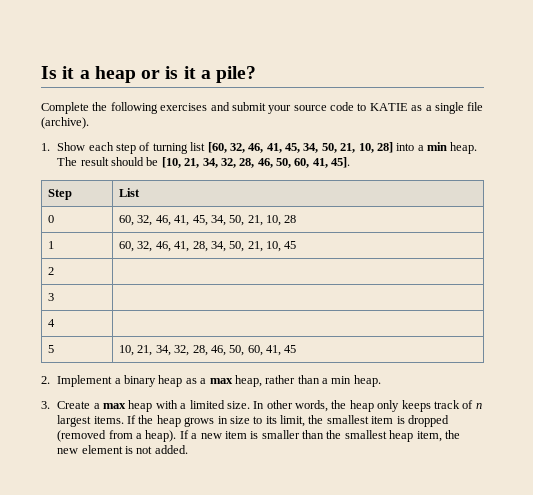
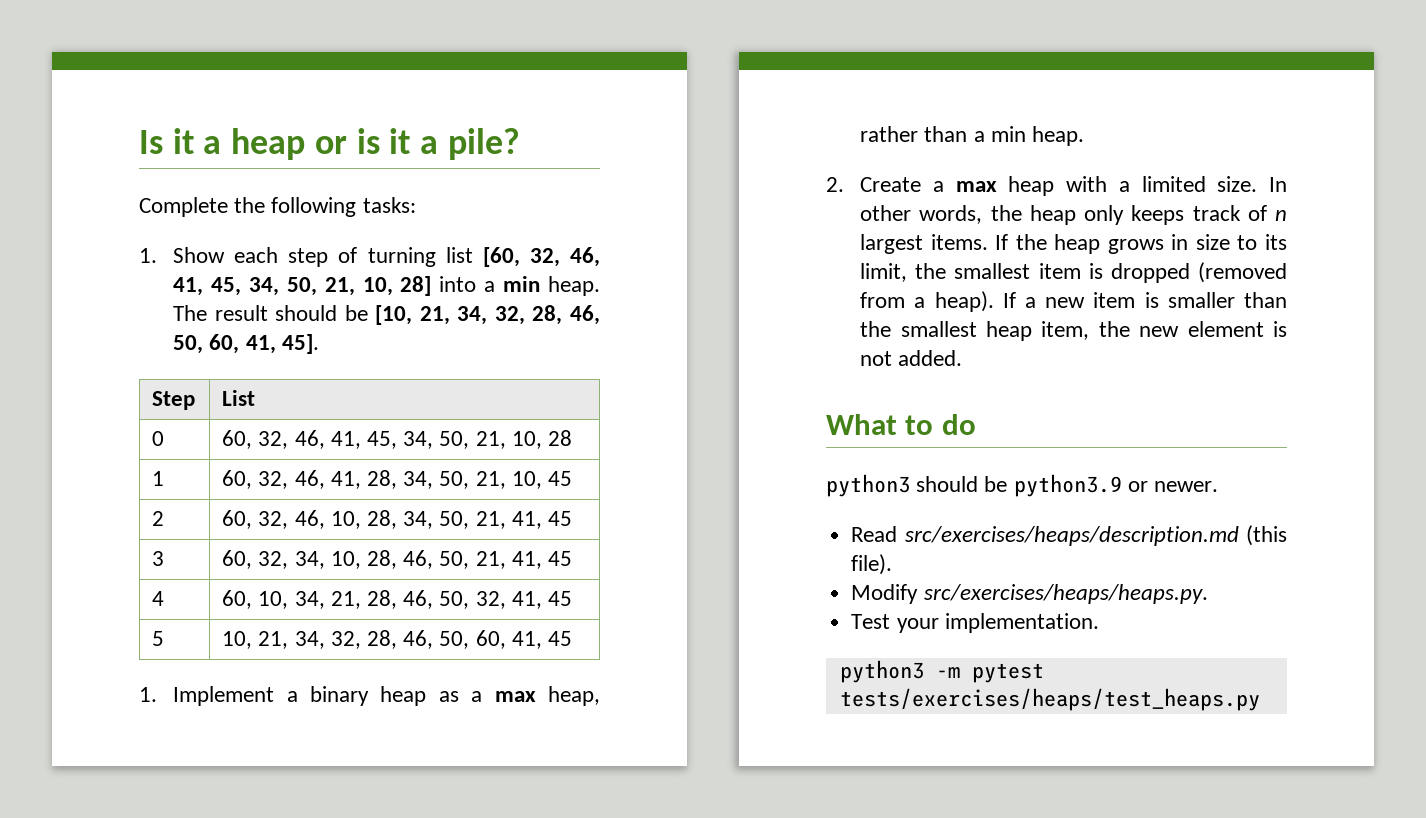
[160,102,484,114] [41,117,89,129] exercises and submit your source code to KATIE as a single file (archive). -> [362,197,416,213] tasks:
[48,293,55,301] [48,319,56,327] // 3 | // 4 | -> [222,510,573,529] [152,551,165,566] [222,550,573,569] [152,591,165,606] [222,590,573,609] 60, 32, 46, 10, 28, 34, 50, 21, 41, 45 // 3 | 60, 32, 34, 10, 28, 46, 50, 21, 41, 45 // 4 | 60, 10, 34, 21, 28, 46, 50, 32, 41, 45
[41,376,50,384] 2. -> [139,687,157,702] 1.
[41,401,50,409] 3. -> [826,177,844,192] 2.
(188, 449) none -> [826,414,976,435] [826,474,1219,497] [851,525,1287,546] [851,554,893,575] [851,584,1208,604] [851,613,1099,633] [839,660,1044,683] [839,688,1260,711] // What to do // python3 should be python3.9 or newer. // Read src/exercises/heaps/description.md (this file). // Modify src/exercises/heaps/heaps.py. // Test your implementation. // python3 -m pytest tests/exercises/heaps/test_heaps.py

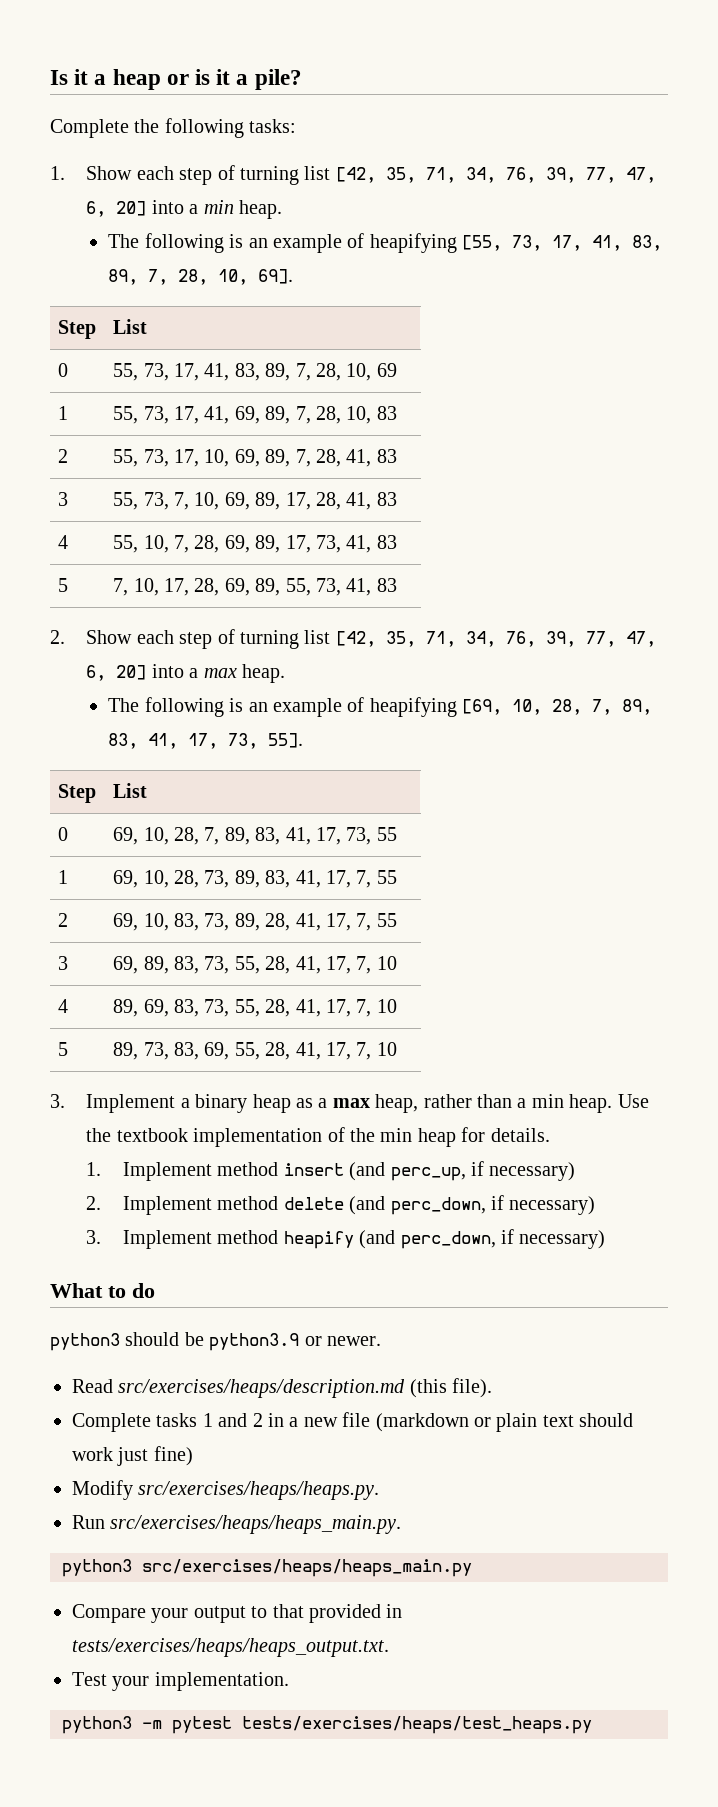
[482,247,600,267] [173,276,601,296] [173,305,600,325] [173,334,319,354] [152,391,196,410] [222,390,256,406] [152,431,165,446] [222,430,573,449] [152,471,165,486] [222,470,573,489] [152,511,165,526] [222,510,573,529] [152,551,165,566] [222,550,573,569] [152,591,165,606] [222,590,573,609] [152,631,165,646] [222,630,573,649] [139,687,157,702] [60, 32, 46, 41, 45, 34, 50, 21, 10, 28] into a min heap. The result should be [10, 21, 34, 32, 28, 46, 50, 60, 41, 45]. // Step | List // 0 | 60, 32, 46, 41, 45, 34, 50, 21, 10, 28 // 1 | 60, 32, 46, 41, 28, 34, 50, 21, 10, 45 // 2 | 60, 32, 46, 10, 28, 34, 50, 21, 41, 45 // 3 | 60, 32, 34, 10, 28, 46, 50, 21, 41, 45 // 4 | 60, 10, 34, 21, 28, 46, 50, 32, 41, 45 // 5 | 10, 21, 34, 32, 28, 46, 50, 60, 41, 45 // 1. -> [335,167,656,183] [86,200,283,219] [108,233,663,253] [108,269,294,285] [58,320,97,339] [113,319,148,334] [58,363,69,377] [113,363,397,381] [58,406,69,420] [113,406,397,424] [58,449,69,463] [113,449,397,467] [58,492,69,506] [113,492,397,510] [58,535,69,549] [113,535,397,553] [58,578,69,592] [113,578,397,596] [50,629,656,649] [86,664,286,683] [108,697,653,717] [108,733,304,749] [58,784,97,803] [113,783,148,798] [58,827,69,841] [113,827,397,845] [58,870,69,884] [113,870,397,888] [58,913,69,927] [113,913,397,931] [58,956,69,970] [113,956,397,974] [58,999,69,1013] [113,999,397,1017] [58,1042,69,1056] [113,1042,397,1060] [50,1094,65,1108] [42, 35, 71, 34, 76, 39, 77, 47, 6, 20] into a min heap. // The following is an example of heapifying [55, 73, 17, 41, 83, 89, 7, 28, 10, 69]. // Step | List // 0 | 55, 73, 17, 41, 83, 89, 7, 28, 10, 69 // 1 | 55, 73, 17, 41, 69, 89, 7, 28, 10, 83 // 2 | 55, 73, 17, 10, 69, 89, 7, 28, 41, 83 // 3 | 55, 73, 7, 10, 69, 89, 17, 28, 41, 83 // 4 | 55, 10, 7, 28, 69, 89, 17, 73, 41, 83 // 5 | 7, 10, 17, 28, 69, 89, 55, 73, 41, 83 // 2. Show each step of turning list [42, 35, 71, 34, 76, 39, 77, 47, 6, 20] into a max heap. // The following is an example of heapifying [69, 10, 28, 7, 89, 83, 41, 17, 73, 55]. // Step | List // 0 | 69, 10, 28, 7, 89, 83, 41, 17, 73, 55 // 1 | 69, 10, 28, 73, 89, 83, 41, 17, 7, 55 // 2 | 69, 10, 83, 73, 89, 28, 41, 17, 7, 55 // 3 | 69, 89, 83, 73, 55, 28, 41, 17, 7, 10 // 4 | 89, 69, 83, 73, 55, 28, 41, 17, 7, 10 // 5 | 89, 73, 83, 69, 55, 28, 41, 17, 7, 10 // 3.
[826,176,1287,196] [860,205,1287,225] [860,234,1287,254] [860,262,1287,283] [860,291,1287,312] [860,321,1287,341] [860,350,963,366] // 2. Create a max heap with a limited size. In other words, the heap only keeps track of n largest items. If the heap grows in size to its limit, the smallest item is dropped (removed from a heap). If a new item is smaller than the smallest heap item, the new element is not added. -> [617,1094,649,1108] [86,1127,550,1147] [86,1161,576,1181] [86,1195,596,1215] [86,1229,606,1249] Use the textbook implementation of the min heap for details. // 1. Implement method insert (and perc_up, if necessary) // 2. Implement method delete (and perc_down, if necessary) // 3. Implement method heapify (and perc_down, if necessary)
[851,584,1208,604] Modify src/exercises/heaps/heaps.py. -> [72,1412,634,1432] [72,1446,193,1466] [72,1480,380,1500] [72,1515,402,1534] [62,1559,472,1577] [72,1604,403,1623] [72,1638,389,1657] Complete tasks 1 and 2 in a new file (markdown or plain text should work just fine) // Modify src/exercises/heaps/heaps.py. // Run src/exercises/heaps/heaps_main.py. // python3 src/exercises/heaps/heaps_main.py // Compare your output to that provided in tests/exercises/heaps/heaps_output.txt.

